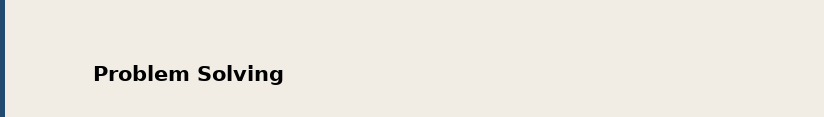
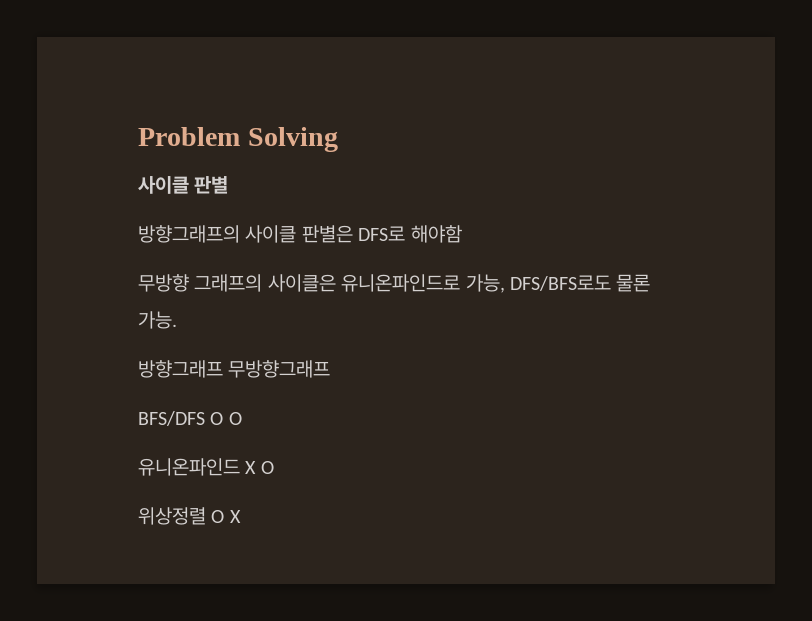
(284, 75) none -> [138,176,229,194] [138,225,462,243] [138,274,651,293] [138,311,177,329] [138,360,331,378] [138,411,242,426] [138,458,274,476] [138,507,241,525] // 사이클 판별 // 방향그래프의 사이클 판별은 DFS로 해야함 // 무방향 그래프의 사이클은 유니온파인드로 가능, DFS/BFS로도 물론 가능. // 방향그래프 무방향그래프 // BFS/DFS O O // 유니온파인드 X O // 위상정렬 O X

